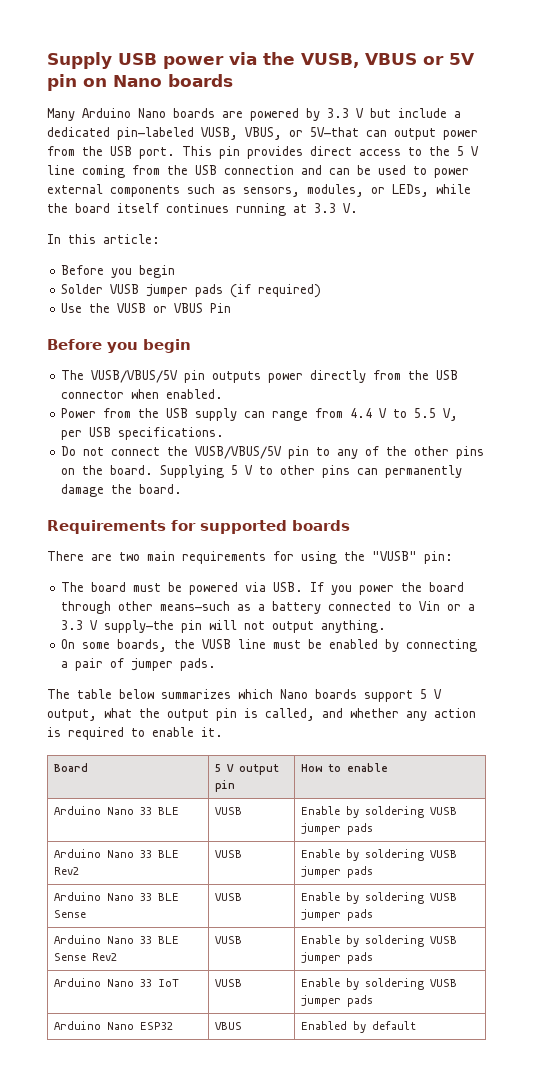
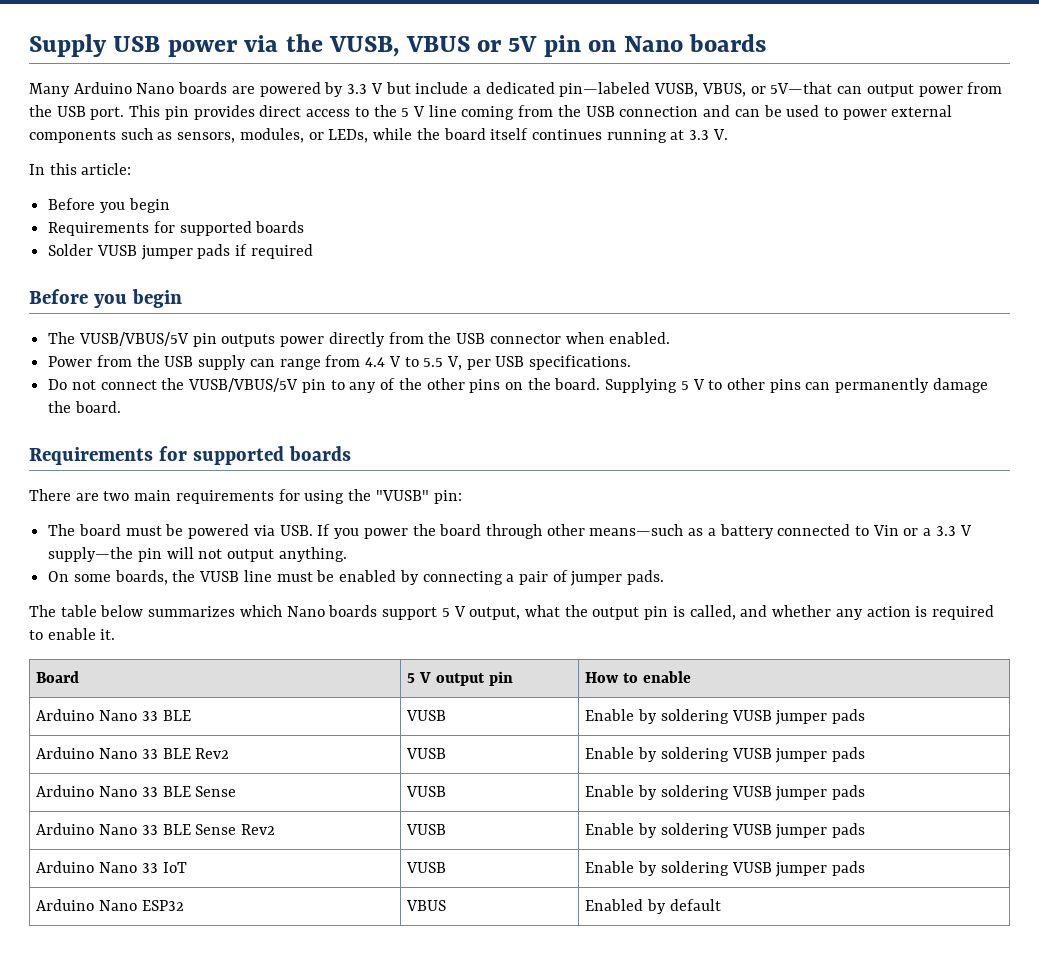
(176, 271) none -> [48,221,305,236] // Requirements for supported boards
[230,284,322,298] [61,303,232,313] (if required) // Use the VUSB or VBUS Pin -> [235,244,313,259] if required

